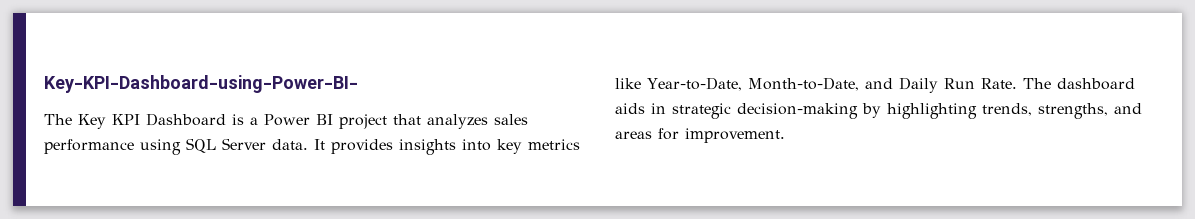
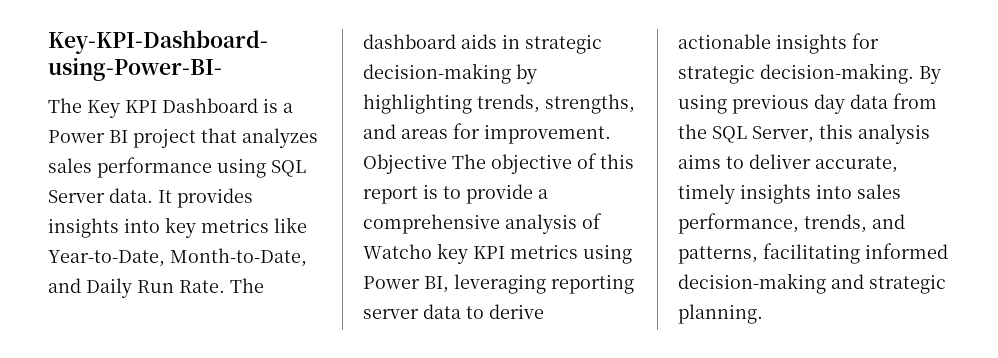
(785, 135) none -> [363,153,634,174] [363,184,548,204] [363,213,602,234] [363,243,632,264] [363,274,634,294] [363,304,544,319] [678,33,879,54] [678,63,941,84] [678,93,937,114] [678,124,930,144] [678,154,898,173] [678,184,901,204] [678,213,905,234] [678,243,948,264] [678,273,946,294] [678,304,763,324] Objective The objective of this report is to provide a comprehensive analysis of Watcho key KPI metrics using Power BI, leveraging reporting server data to derive actionable insights for strategic decision-making. By using previous day data from the SQL Server, this analysis aims to deliver accurate, timely insights into sales performance, trends, and patterns, facilitating informed decision-making and strategic planning.

